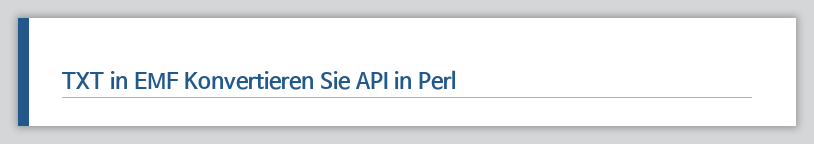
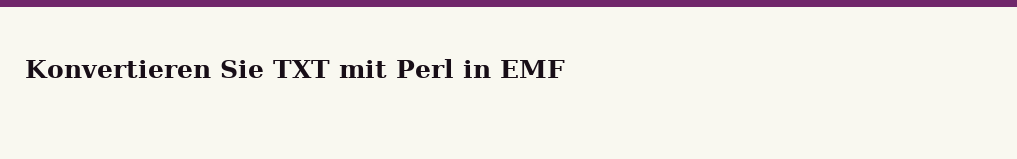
[62,70,456,90] TXT in EMF Konvertieren Sie API in Perl -> [25,59,565,78] Konvertieren Sie TXT mit Perl in EMF

